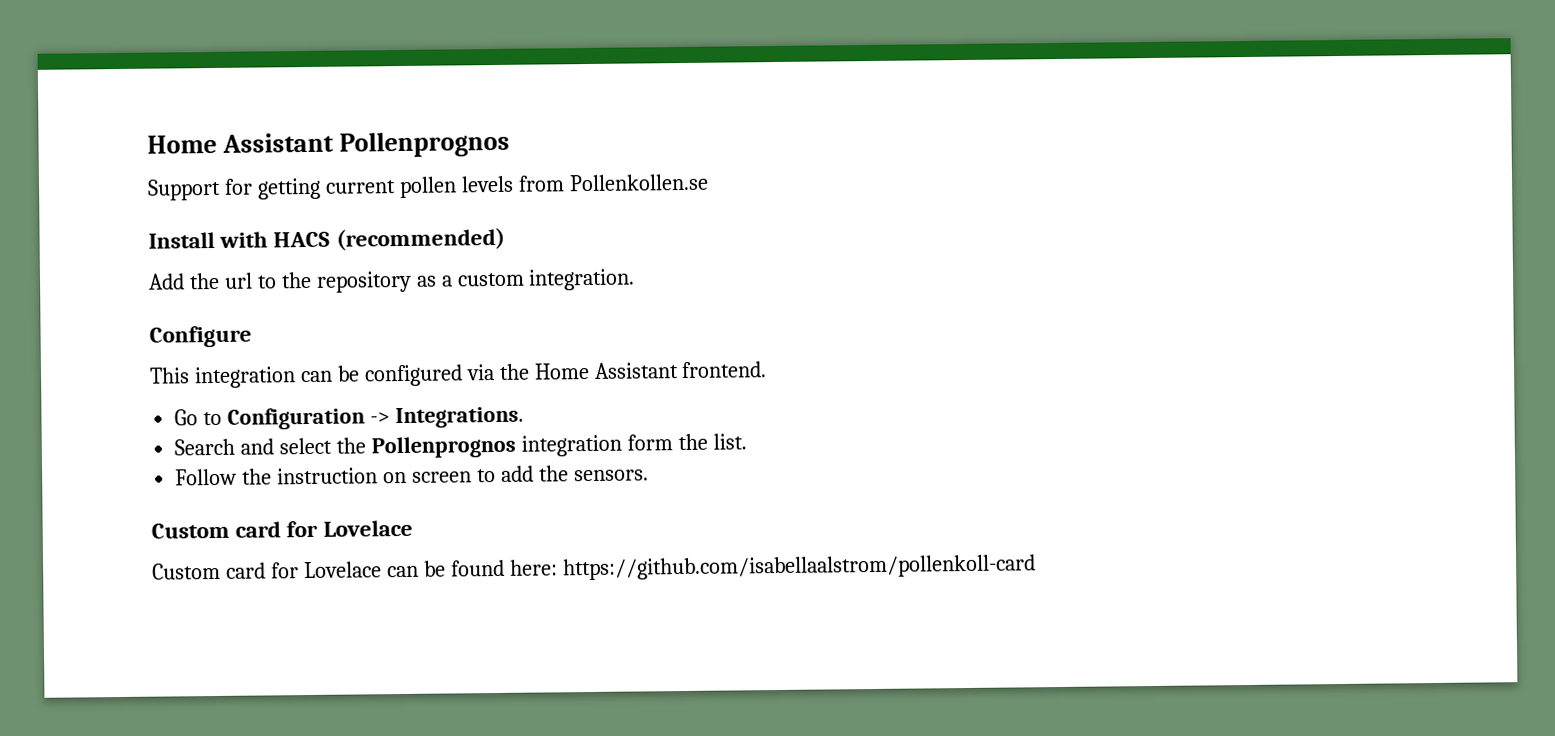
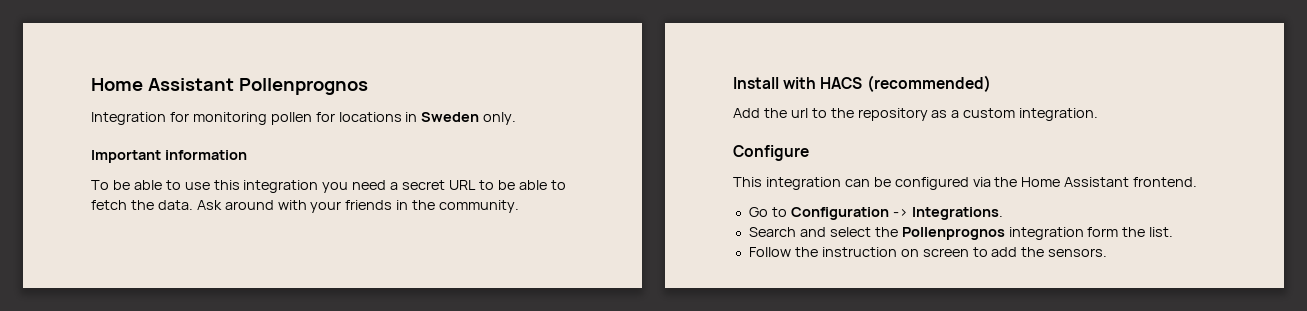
[147,173,709,201] Support for getting current pollen levels from Pollenkollen.se -> [91,112,517,125] [91,150,247,163] [91,180,566,193] [91,200,520,213] Integration for monitoring pollen for locations in Sweden only. // Important information // To be able to use this integration you need a secret URL to be able to fetch the data. Ask around with your friends in the community.
[151,519,413,539] [152,554,1036,581] // Custom card for Lovelace // Custom card for Lovelace can be found here: https://github.com/isabellaalstrom/pollenkoll-card -> (1108, 252) none

